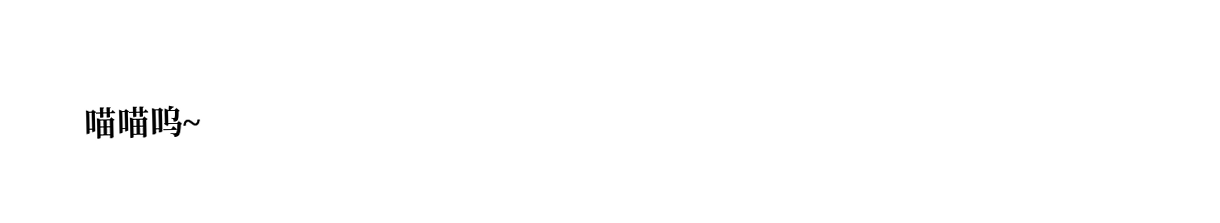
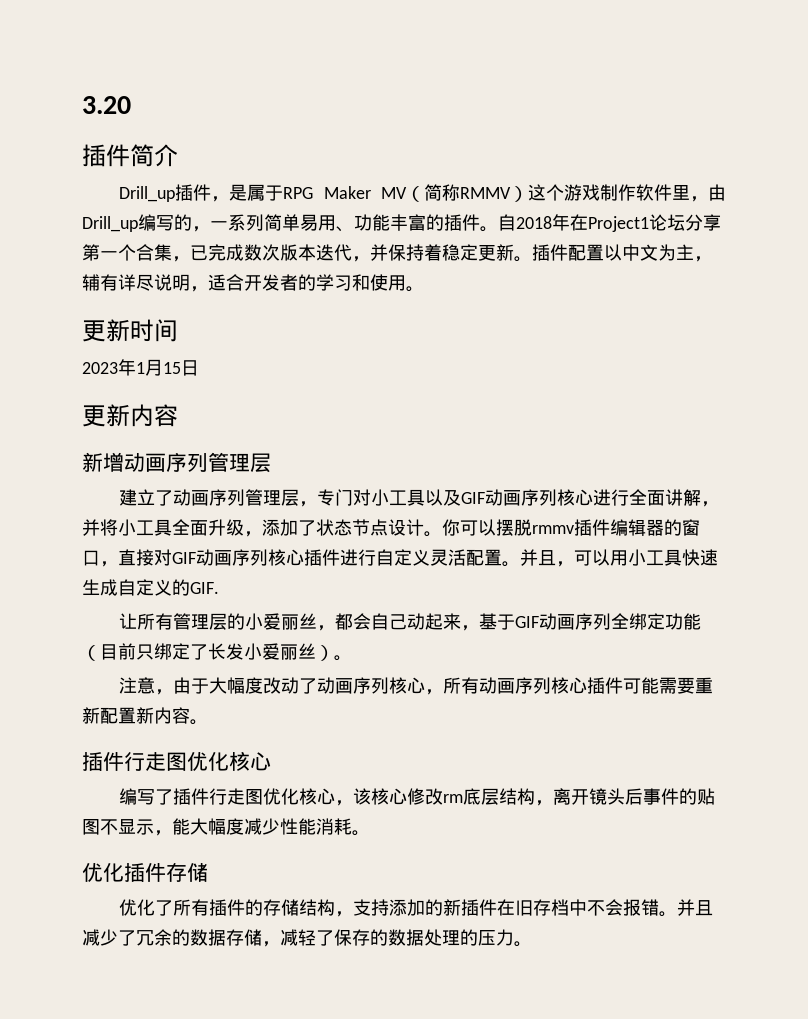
[83,104,201,140] 喵喵呜~ -> [82,96,131,114] [82,144,178,167] [119,184,726,202] [82,214,721,232] [82,244,712,262] [82,274,424,292] [82,319,178,342] [82,359,199,376] [82,404,178,427] [82,452,271,473] [119,489,720,507] [82,519,700,537] [82,549,718,567] [82,579,219,596] [119,613,702,631] [82,643,352,661] [119,677,714,695] [82,707,208,725] [82,751,271,771] [119,788,716,806] [82,818,370,836] [82,862,208,882] [119,899,714,917] [82,929,532,947] 3.20 // 插件简介 // Drill_up插件，是属于RPG Maker MV（简称RMMV）这个游戏制作软件里，由Drill_up编写的，一系列简单易用、功能丰富的插件。自2018年在Project1论坛分享第一个合集，已完成数次版本迭代，并保持着稳定更新。插件配置以中文为主，辅有详尽说明，适合开发者的学习和使用。 // 更新时间 // 2023年1月15日 // 更新内容 // 新增动画序列管理层 // 建立了动画序列管理层，专门对小工具以及GIF动画序列核心进行全面讲解，并将小工具全面升级，添加了状态节点设计。你可以摆脱rmmv插件编辑器的窗口，直接对GIF动画序列核心插件进行自定义灵活配置。并且，可以用小工具快速生成自定义的GIF. // 让所有管理层的小爱丽丝，都会自己动起来，基于GIF动画序列全绑定功能（目前只绑定了长发小爱丽丝）。 // 注意，由于大幅度改动了动画序列核心，所有动画序列核心插件可能需要重新配置新内容。 // 插件行走图优化核心 // 编写了插件行走图优化核心，该核心修改rm底层结构，离开镜头后事件的贴图不显示，能大幅度减少性能消耗。 // 优化插件存储 // 优化了所有插件的存储结构，支持添加的新插件在旧存档中不会报错。并且减少了冗余的数据存储，减轻了保存的数据处理的压力。

